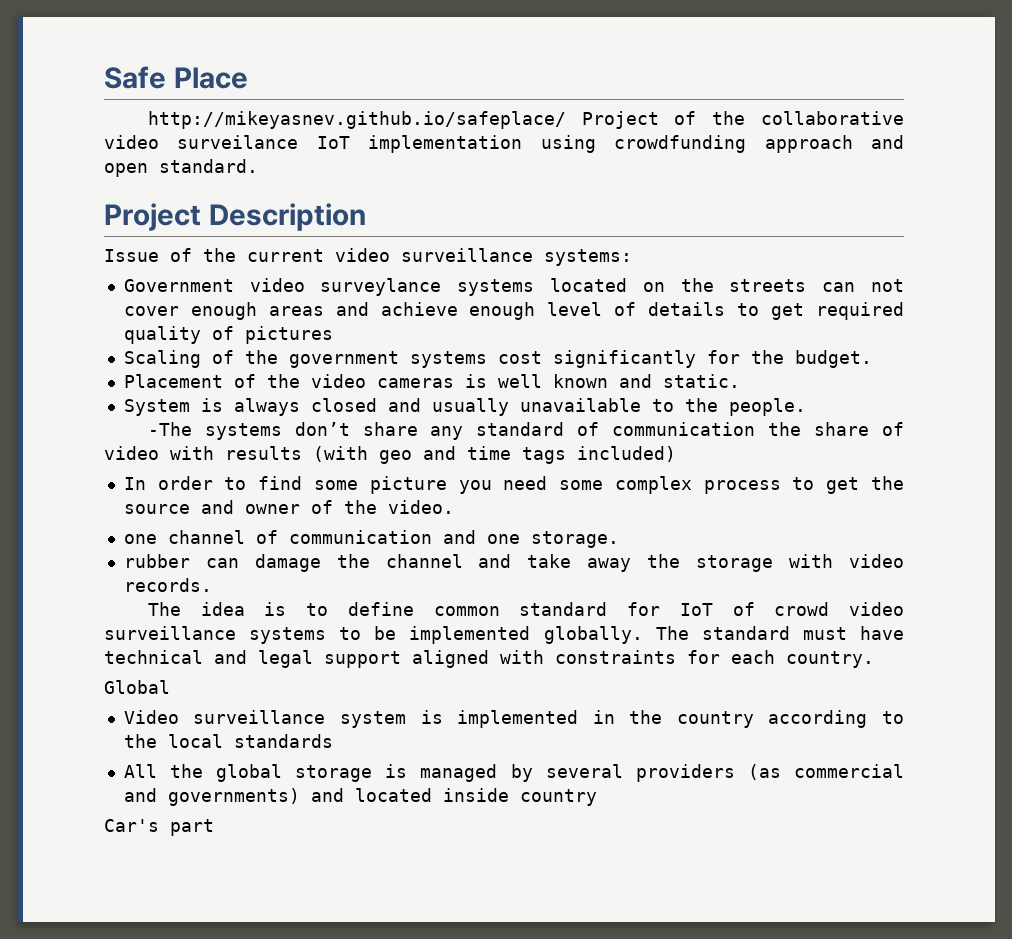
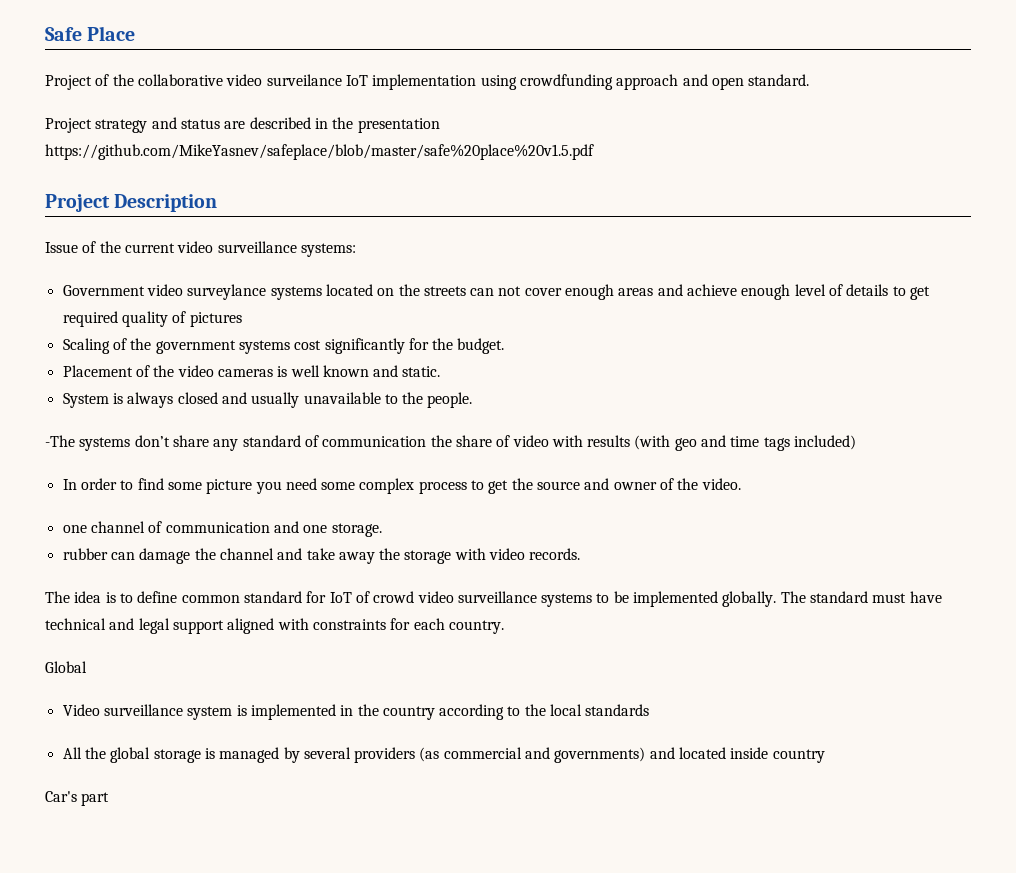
[147,111,566,129] http://mikeyasnev.github.io/safeplace/ -> (136, 33) none
(258, 166) none -> [45,117,440,133] [45,144,594,160] // Project strategy and status are described in the presentation https://github.com/MikeYasnev/safeplace/blob/master/safe%20place%20v1.5.pdf

